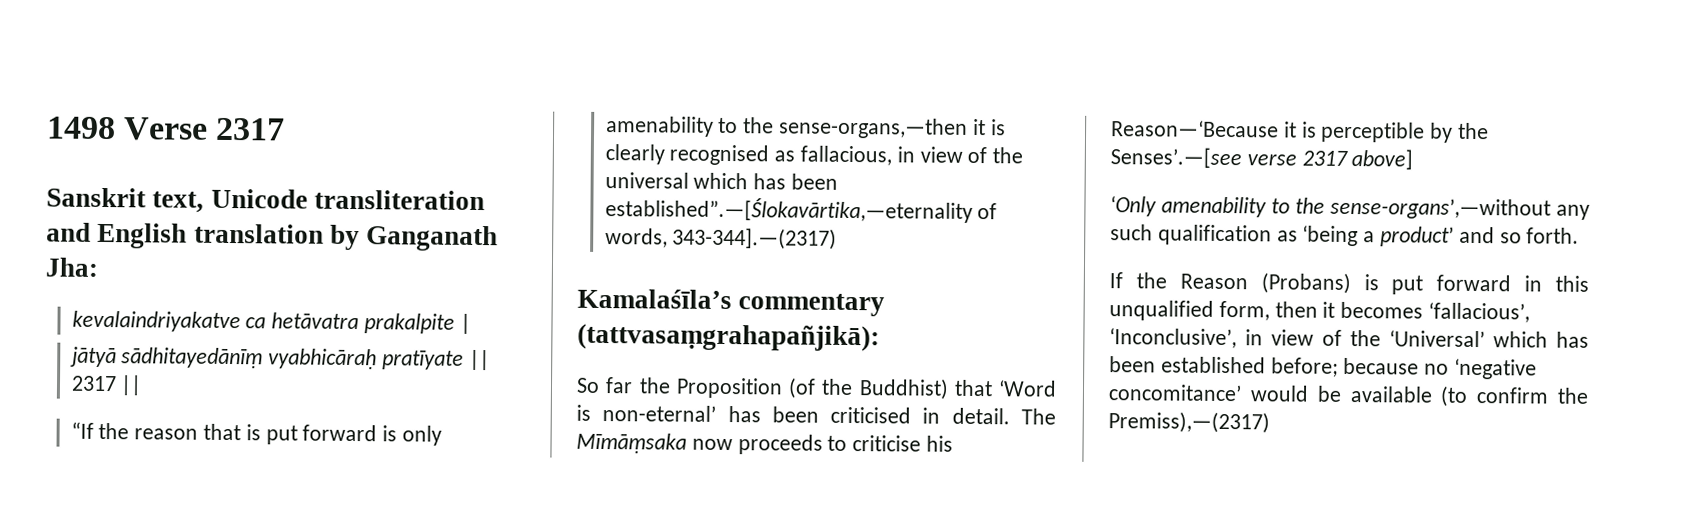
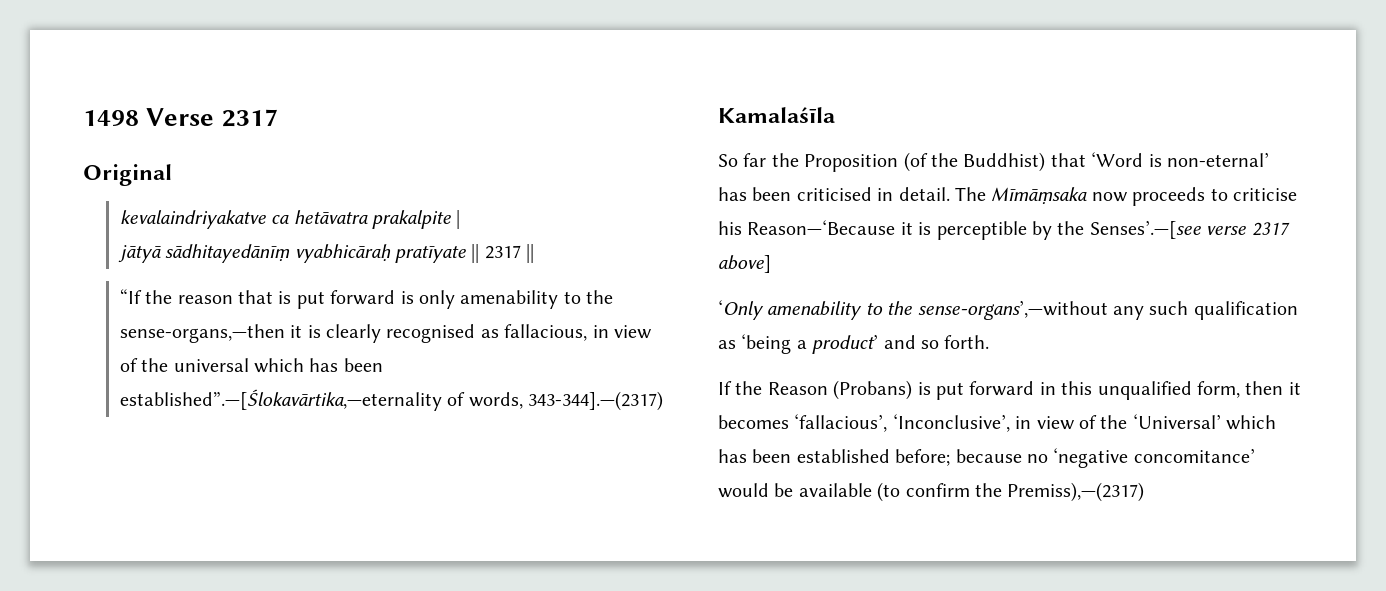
[46,187,485,213] [46,222,499,252] [45,257,99,277] Sanskrit text, Unicode transliteration and English translation by Ganganath Jha: -> [83,164,172,186] Original
[577,288,886,317] [577,323,880,352] Kamalaśīla’s commentary (tattvasaṃgrahapañjikā): -> [718,107,835,123] Kamalaśīla

